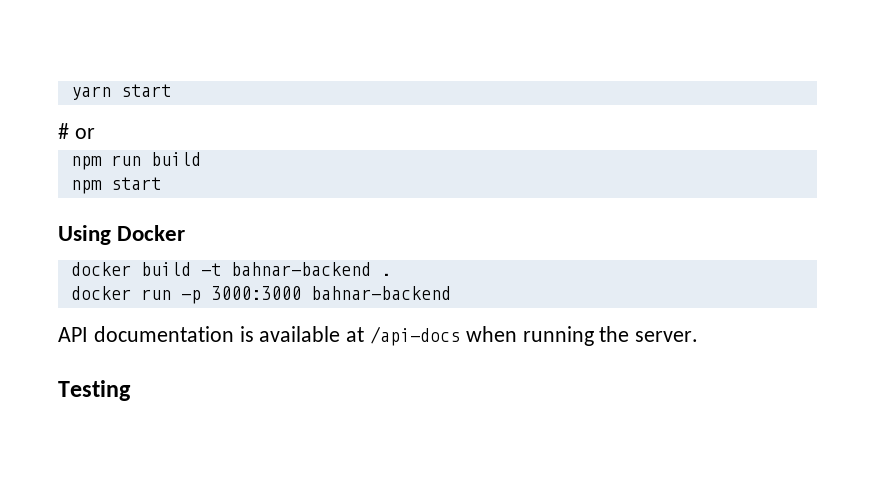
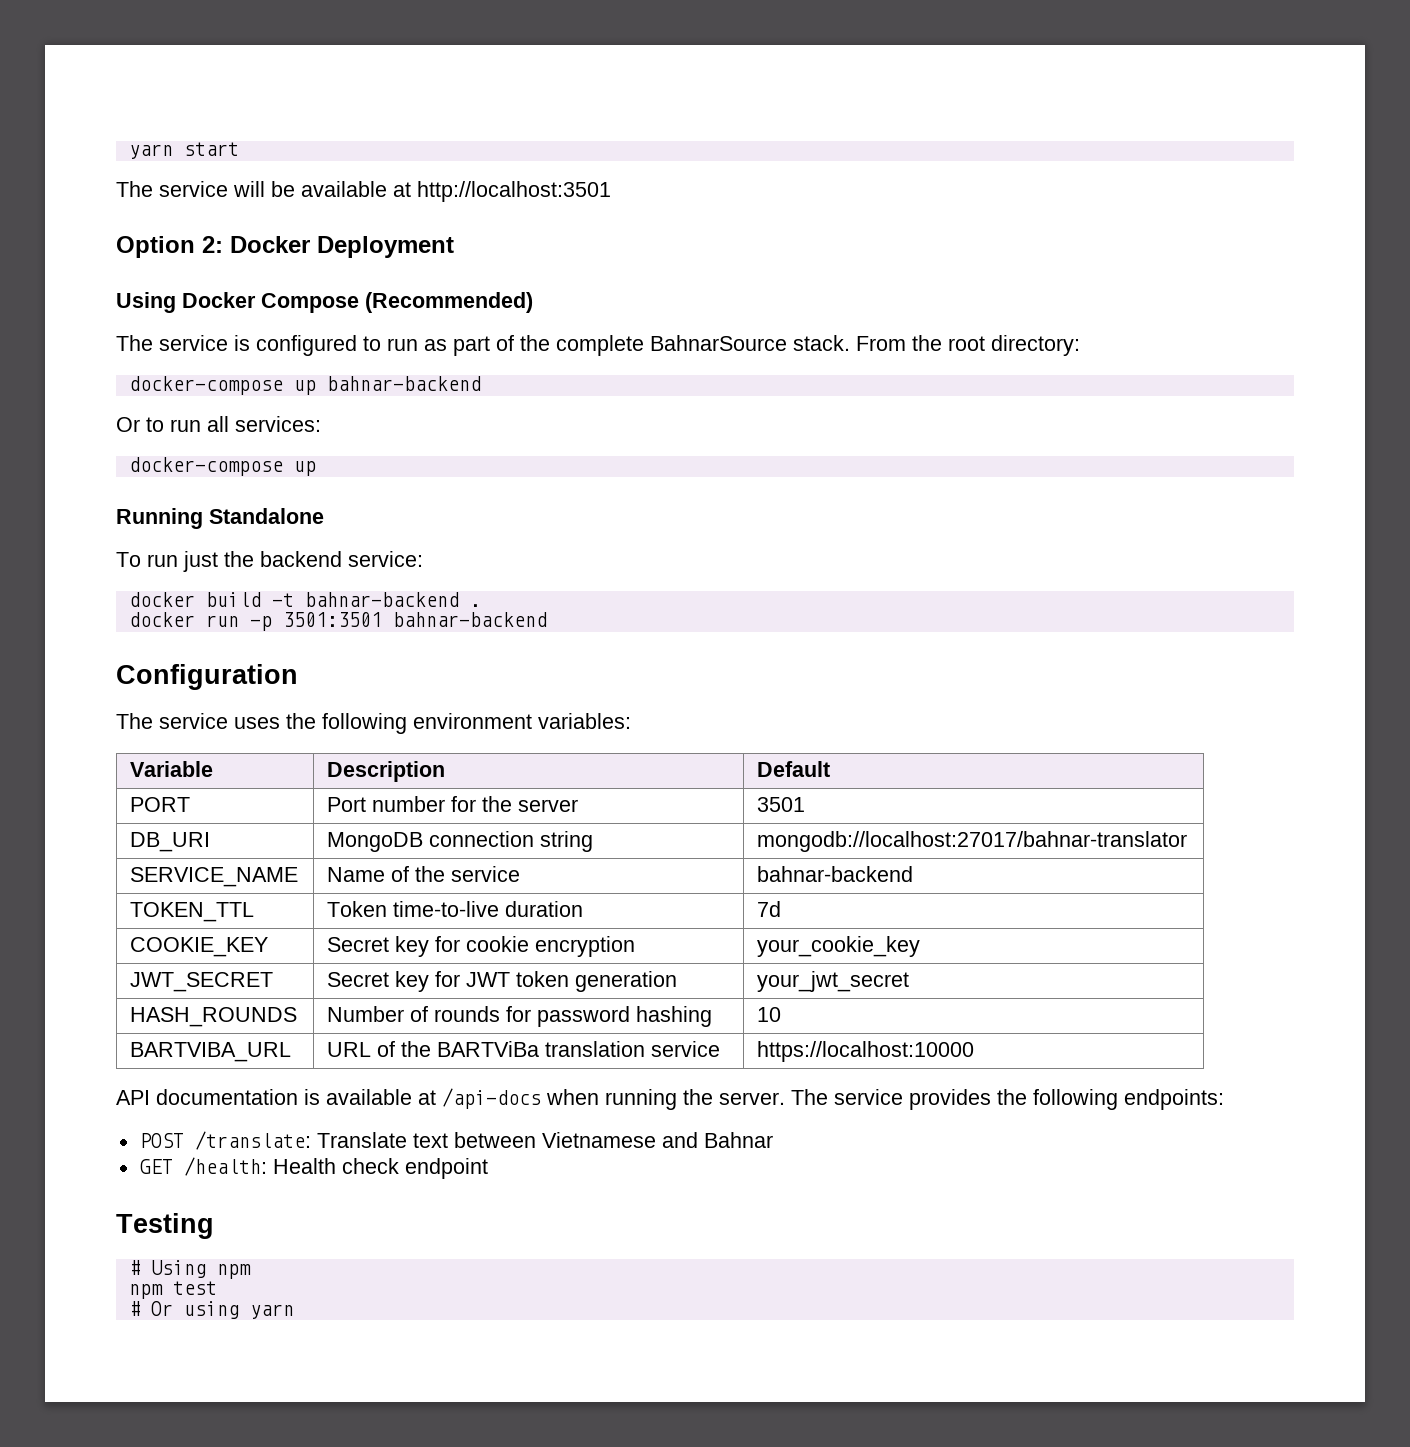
[58,123,95,139] [70,152,201,170] [70,177,161,194] [58,225,186,245] # or // npm run build // npm start // Using Docker -> [116,181,611,202] [116,236,454,258] [116,292,533,313] [116,335,1080,356] [128,376,481,395] [116,416,321,432] [128,457,316,476] [116,508,324,529] [116,551,423,572] The service will be available at http://localhost:3501 // Option 2: Docker Deployment // Using Docker Compose (Recommended) // The service is configured to run as part of the complete BahnarSource stack. From the root directory: // docker-compose up bahnar-backend // Or to run all services: // docker-compose up // Running Standalone // To run just the backend service:
[210,286,451,300] 3000:3000 bahnar-backend -> [282,612,547,627] [116,664,298,690] [116,713,631,734] [130,761,214,777] [327,761,446,782] [757,761,831,777] [130,797,191,812] [327,796,579,812] [757,797,806,812] [130,832,211,852] [327,831,594,852] [757,831,1188,852] [130,867,299,887] [327,866,521,882] [757,866,914,882] [130,902,255,922] [327,901,584,917] [757,901,782,917] [130,937,269,957] [327,936,636,957] [757,936,921,957] [130,972,274,992] [327,971,678,992] [757,971,910,992] [130,1007,298,1027] [327,1006,713,1027] [757,1007,782,1022] [130,1042,292,1062] [327,1041,721,1057] [757,1041,975,1062] 3501:3501 bahnar-backend // Configuration // The service uses the following environment variables: // Variable | Description | Default // PORT | Port number for the server | 3501 // DB_URI | MongoDB connection string | mongodb://localhost:27017/bahnar-translator // SERVICE_NAME | Name of the service | bahnar-backend // TOKEN_TTL | Token time-to-live duration | 7d // COOKIE_KEY | Secret key for cookie encryption | your_cookie_key // JWT_SECRET | Secret key for JWT token generation | your_jwt_secret // HASH_ROUNDS | Number of rounds for password hashing | 10 // BARTVIBA_URL | URL of the BARTViBa translation service | https://localhost:10000
[58,380,131,401] // Testing -> [791,1089,1224,1110] [139,1131,773,1150] [139,1157,488,1179] [116,1213,214,1239] [128,1260,251,1279] [128,1281,217,1299] [128,1301,294,1319] The service provides the following endpoints: // POST /translate: Translate text between Vietnamese and Bahnar // GET /health: Health check endpoint // Testing // # Using npm // npm test // # Or using yarn

